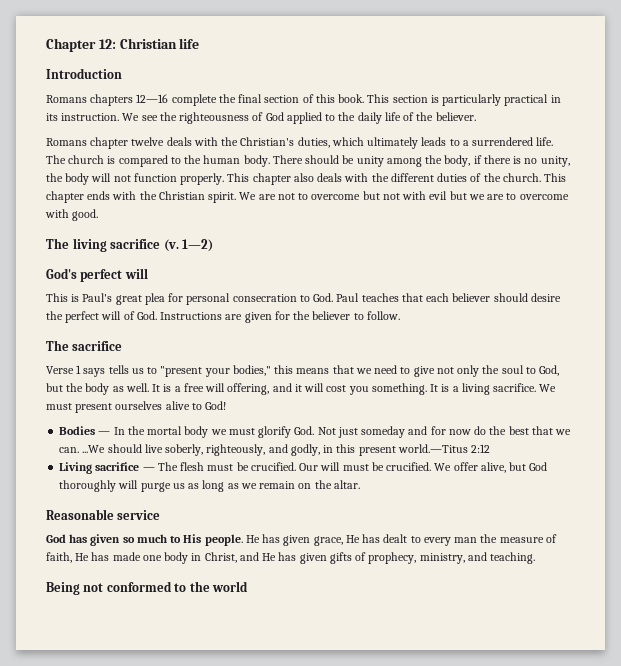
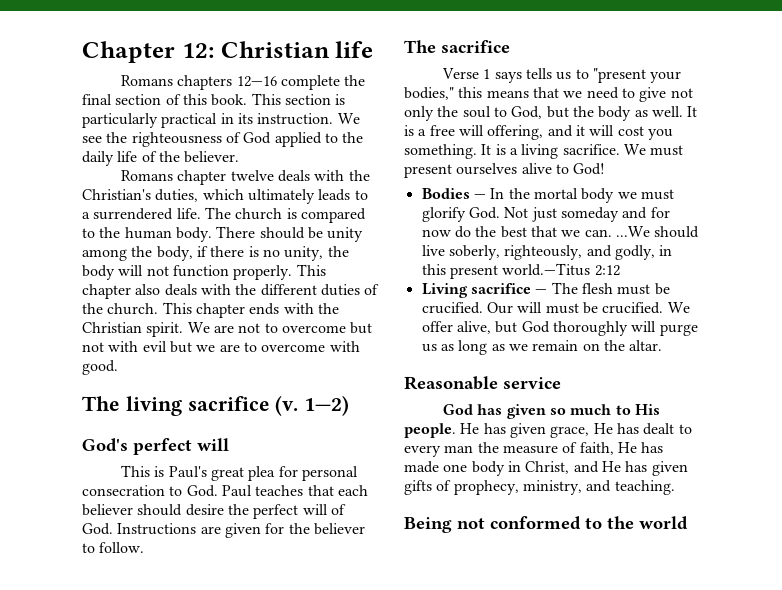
[46,68,122,79] // Introduction -> (374, 49) none

